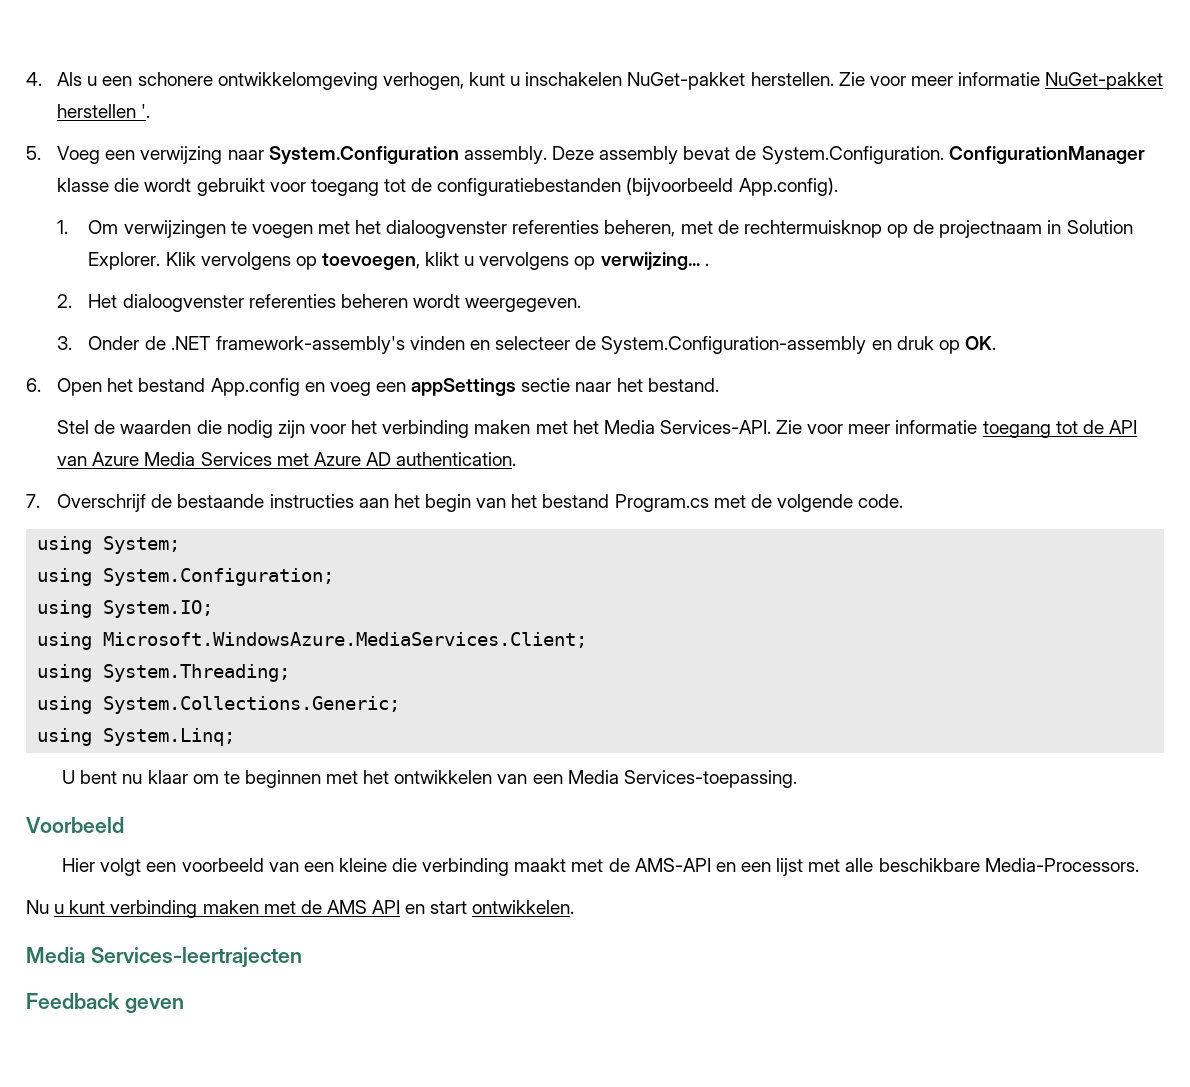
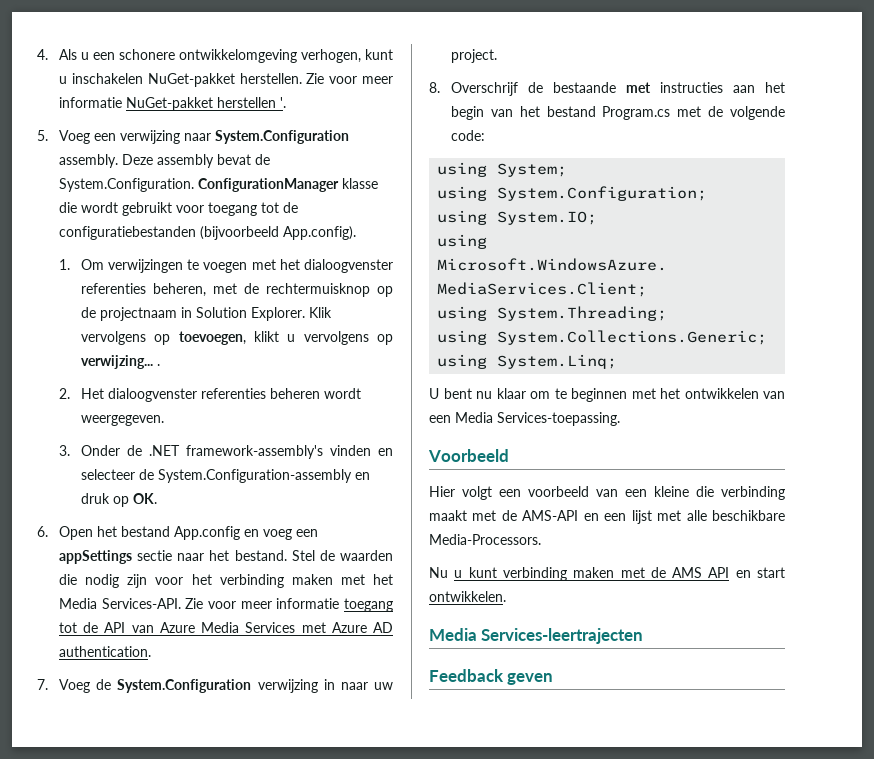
(719, 385) // -> (287, 555) none
(40, 501) none -> [58,679,393,693] [450,49,497,63] [429,82,440,93] Voeg de System.Configuration verwijzing in naar uw project. // 8.
(265, 501) none -> [625,82,651,93] met
[858,494,904,508] code. -> [450,130,485,141] code:

